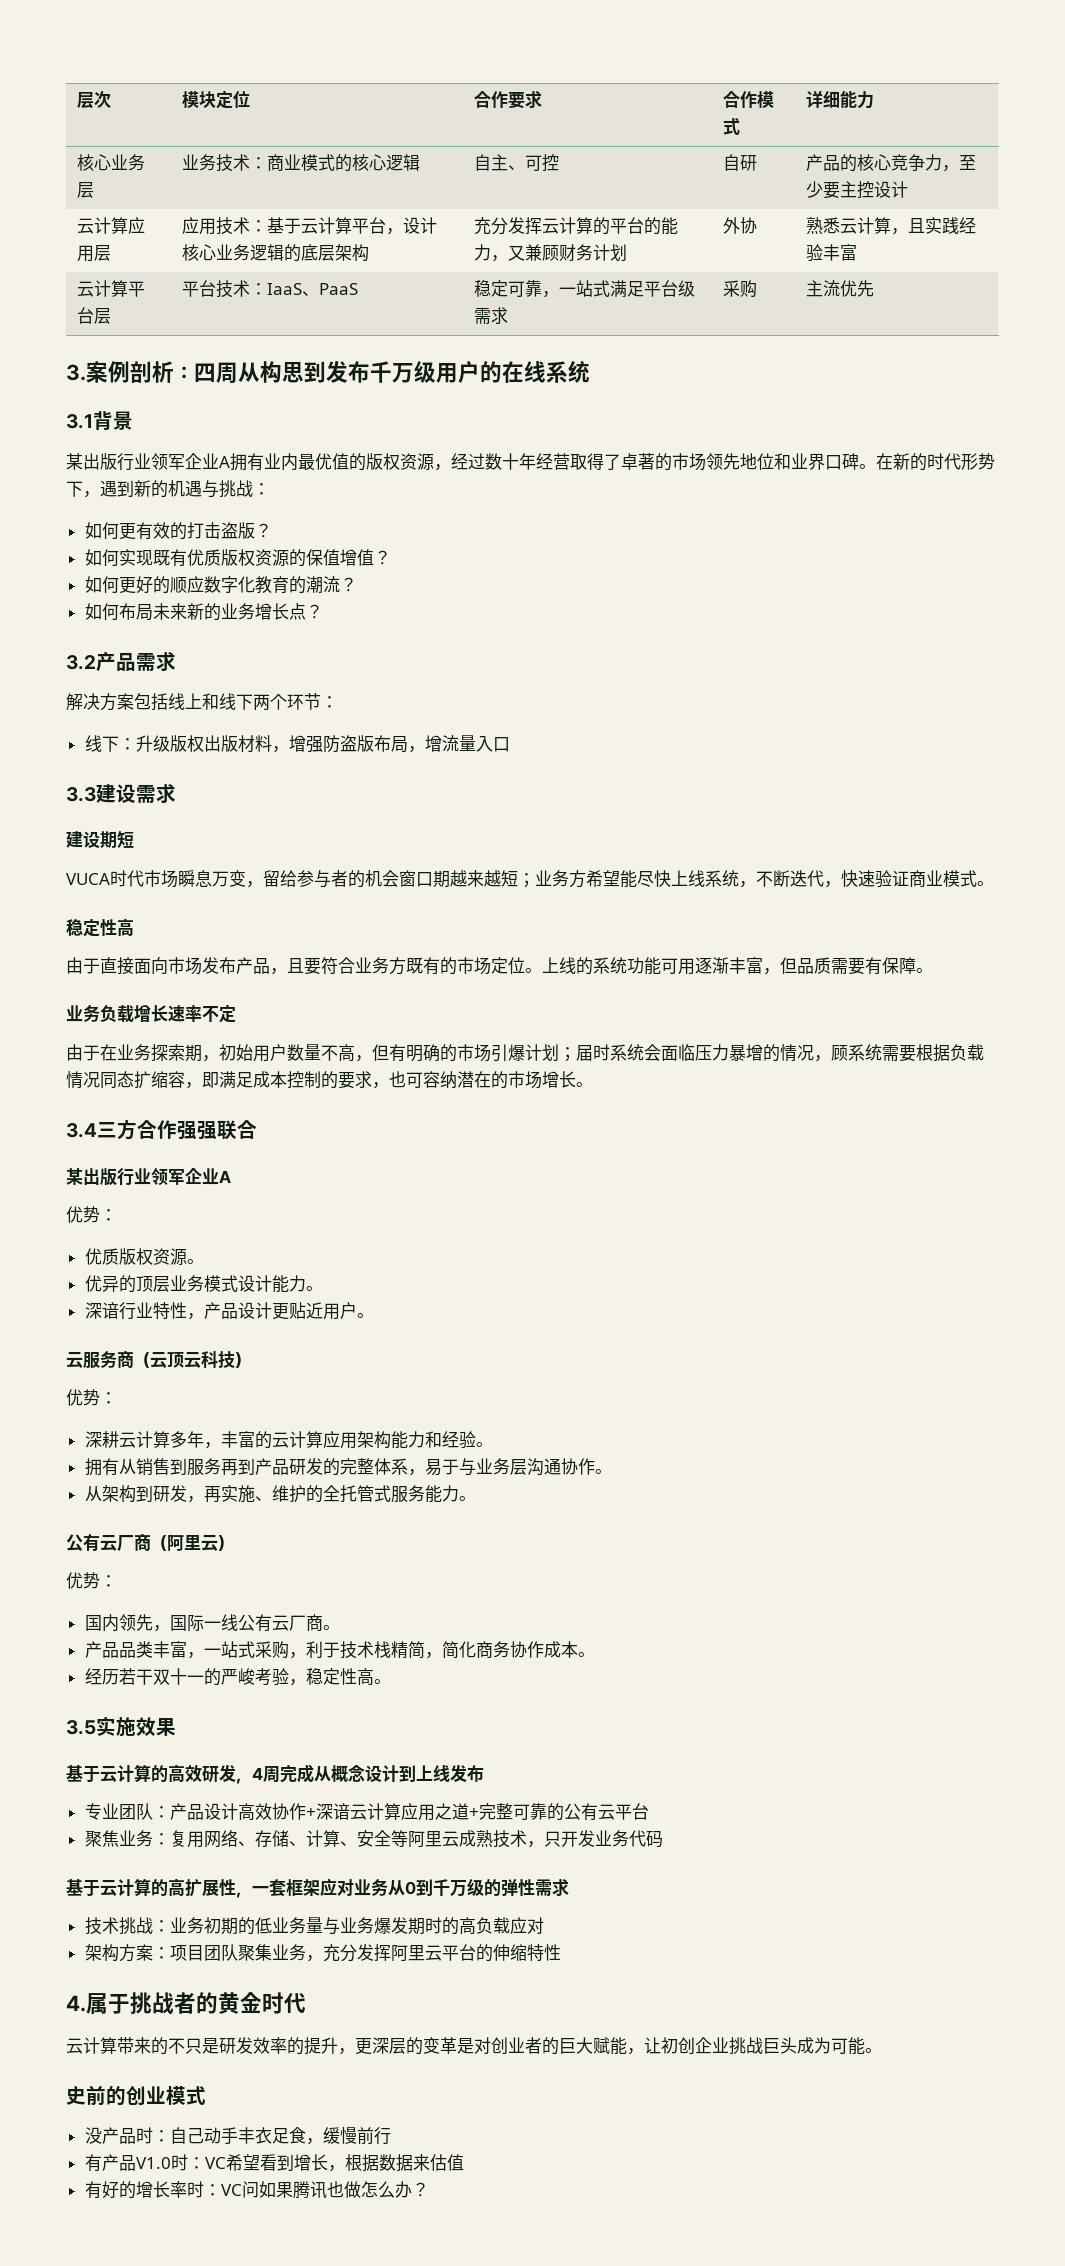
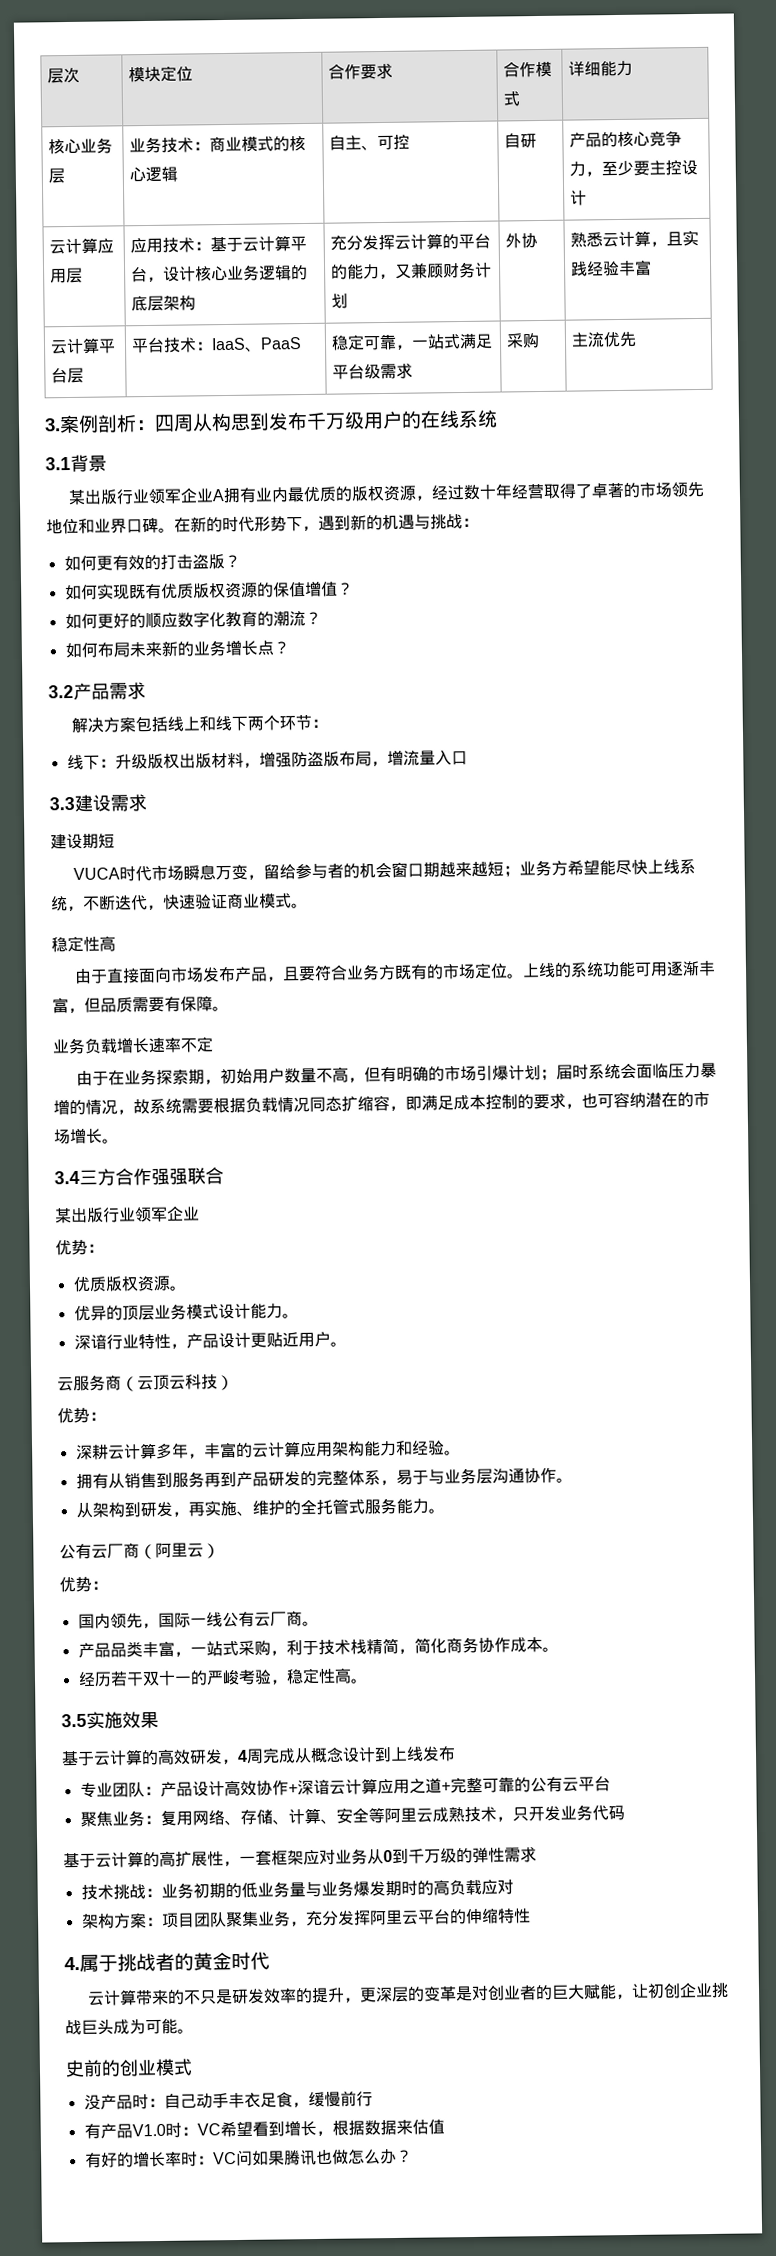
[332,453,349,470] 值 -> [318,486,337,502] 质
[831,1045,848,1061] 顾 -> [133,1099,150,1115] 故
[219,1170,231,1183] A -> (200, 1213) none

